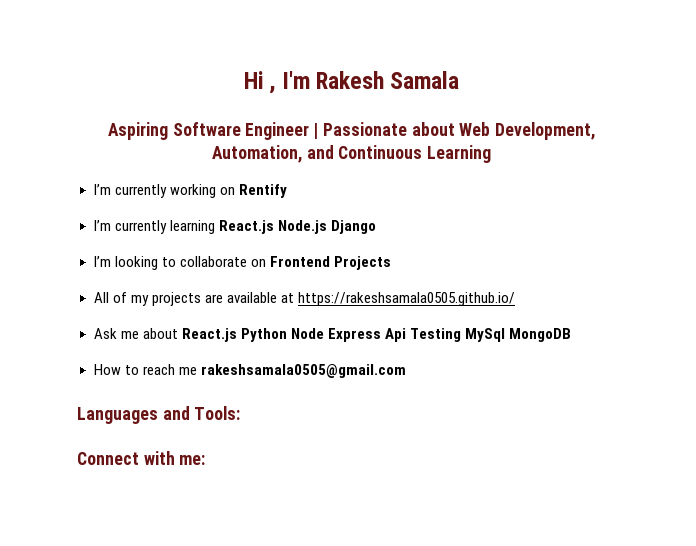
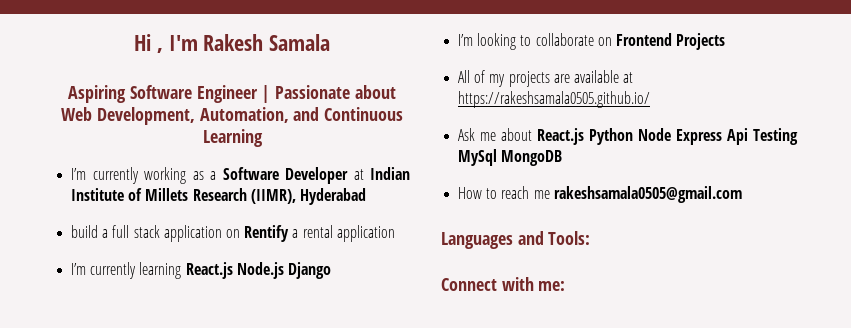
(216, 191) none -> [192,167,410,184] [71,188,366,205] [71,225,222,242] as a Software Developer at Indian Institute of Millets Research (IIMR), Hyderabad // build a full stack application
(287, 191) none -> [292,225,395,242] a rental application

